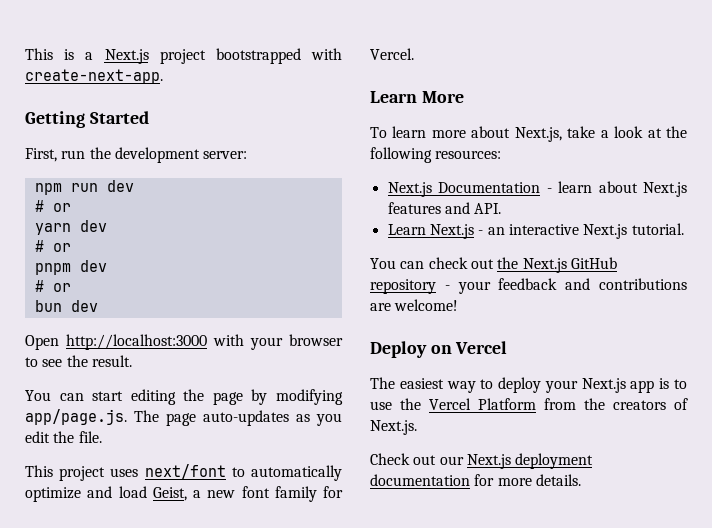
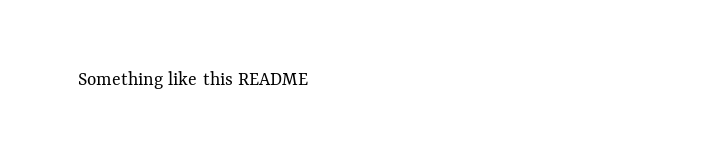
[25,48,342,64] [25,69,163,84] [25,111,149,128] [25,147,248,163] [34,180,134,195] [34,200,71,212] [34,220,107,235] [34,240,71,252] [34,260,107,275] [34,280,71,292] [34,300,98,312] [25,334,343,350] [25,355,132,367] [25,389,343,405] [25,409,342,426] [25,431,102,443] [25,464,343,481] [25,486,343,502] [370,48,414,60] [370,91,464,103] [370,126,687,142] [370,147,502,163] [387,181,687,197] [387,202,502,214] [387,223,684,239] [370,257,617,273] [370,278,687,294] [370,299,459,311] [370,341,508,358] [370,377,687,393] [370,398,688,410] [370,420,417,435] [370,453,594,469] [370,474,581,486] This is a Next.js project bootstrapped with create-next-app. // Getting Started // First, run the development server: // npm run dev // # or // yarn dev // # or // pnpm dev // # or // bun dev // Open http://localhost:3000 with your browser to see the result. // You can start editing the page by modifying app/page.js. The page auto-updates as you edit the file. // This project uses next/font to automatically optimize and load Geist, a new font family for Vercel. // Learn More // To learn more about Next.js, take a look at the following resources: // Next.js Documentation - learn about Next.js features and API. // Learn Next.js - an interactive Next.js tutorial. // You can check out the Next.js GitHub repository - your feedback and contributions are welcome! // Deploy on Vercel // The easiest way to deploy your Next.js app is to use the Vercel Platform from the creators of Next.js. // Check out our Next.js deployment documentation for more details. -> [78,71,308,89] Something like this README

